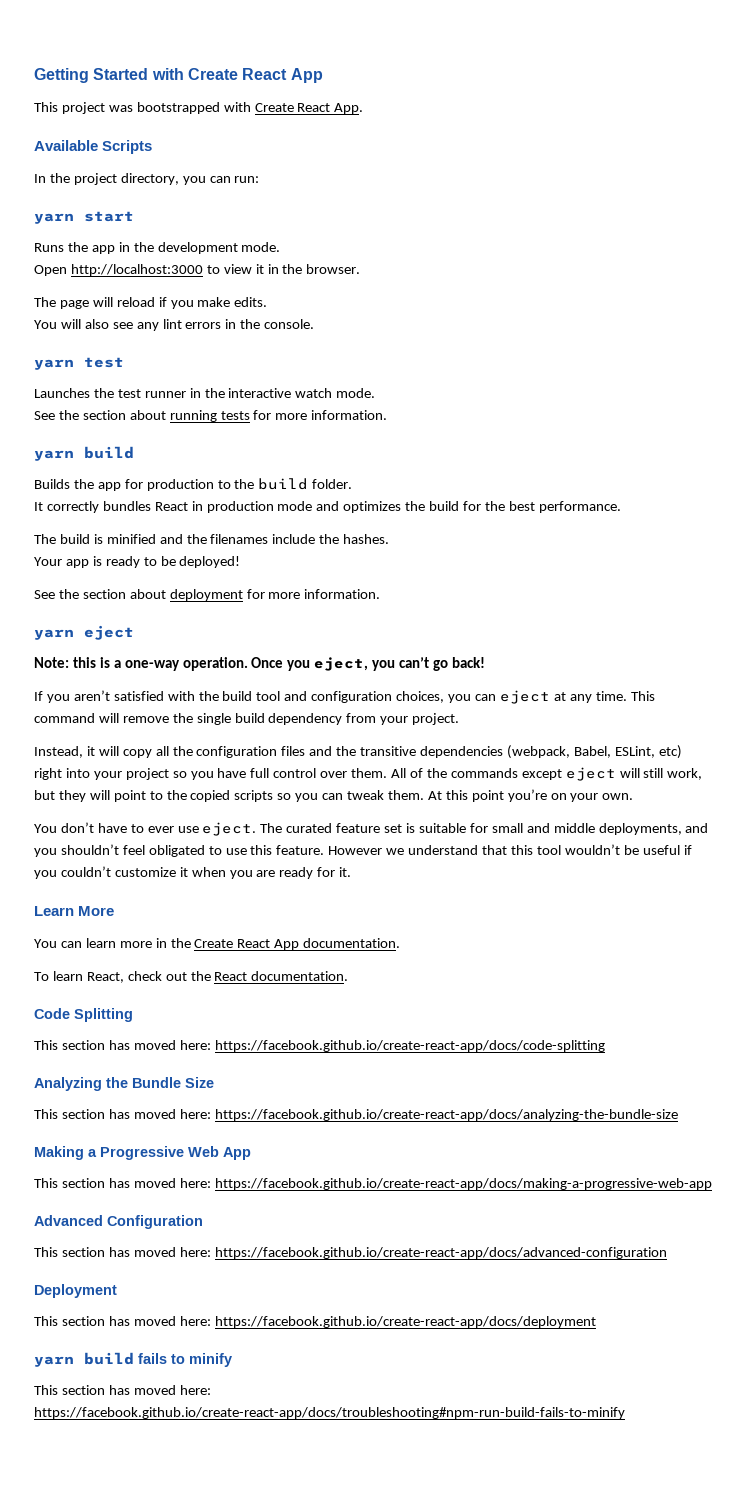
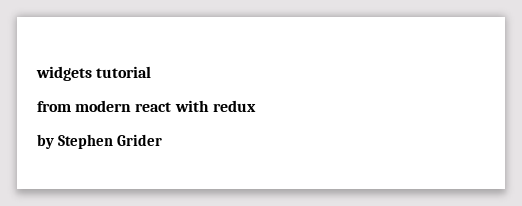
[34,68,323,83] [34,102,364,114] [34,140,153,154] [34,173,260,185] [34,211,134,224] [34,242,281,254] [34,264,361,276] [34,297,268,309] [34,319,315,331] [34,357,124,370] [34,388,376,398] [34,410,388,422] [34,446,134,461] [34,478,353,491] [34,501,621,513] [34,534,390,544] [34,556,241,568] [34,589,381,601] [34,625,134,640] [34,657,485,671] [34,690,655,704] [34,713,460,725] [34,745,682,759] [34,767,703,781] [34,789,634,802] [34,822,709,836] [34,844,692,857] [34,866,352,879] [34,906,115,916] [34,938,401,950] [34,971,349,983] [34,1008,133,1022] [34,1040,605,1052] [34,1077,214,1091] [34,1109,678,1121] [34,1146,251,1160] [34,1178,712,1190] [34,1215,203,1229] [34,1247,667,1259] [34,1284,117,1298] [34,1316,596,1328] [34,1352,232,1367] [34,1385,211,1395] [34,1407,625,1419] Getting Started with Create React App // This project was bootstrapped with Create React App. // Available Scripts // In the project directory, you can run: // yarn start // Runs the app in the development mode. // Open http://localhost:3000 to view it in the browser. // The page will reload if you make edits. // You will also see any lint errors in the console. // yarn test // Launches the test runner in the interactive watch mode. // See the section about running tests for more information. // yarn build // Builds the app for production to the build folder. // It correctly bundles React in production mode and optimizes the build for the best performance. // The build is minified and the filenames include the hashes. // Your app is ready to be deployed! // See the section about deployment for more information. // yarn eject // Note: this is a one-way operation. Once you eject, you can’t go back! // If you aren’t satisfied with the build tool and configuration choices, you can eject at any time. This command will remove the single build dependency from your project. // Instead, it will copy all the configuration files and the transitive dependencies (webpack, Babel, ESLint, etc) right into your project so you have full control over them. All of the commands except eject will still work, but they will point to the copied scripts so you can tweak them. At this point you’re on your own. // You don’t have to ever use eject. The curated feature set is suitable for small and middle deployments, and you shouldn’t feel obligated to use this feature. However we understand that this tool wouldn’t be useful if you couldn’t customize it when you are ready for it. // Learn More // You can learn more in the Create React App documentation. // To learn React, check out the React documentation. // Code Splitting // This section has moved here: https://facebook.github.io/create-react-app/docs/code-splitting // Analyzing the Bundle Size // This section has moved here: https://facebook.github.io/create-react-app/docs/analyzing-the-bundle-size // Making a Progressive Web App // This section has moved here: https://facebook.github.io/create-react-app/docs/making-a-progressive-web-app // Advanced Configuration // This section has moved here: https://facebook.github.io/create-react-app/docs/advanced-configuration // Deployment // This section has moved here: https://facebook.github.io/create-react-app/docs/deployment // yarn build fails to minify // This section has moved here: https://facebook.github.io/create-react-app/docs/troubleshooting#npm-run-build-fails-to-minify -> [36,66,152,81] [37,100,256,112] [37,134,162,149] widgets tutorial // from modern react with redux // by Stephen Grider

